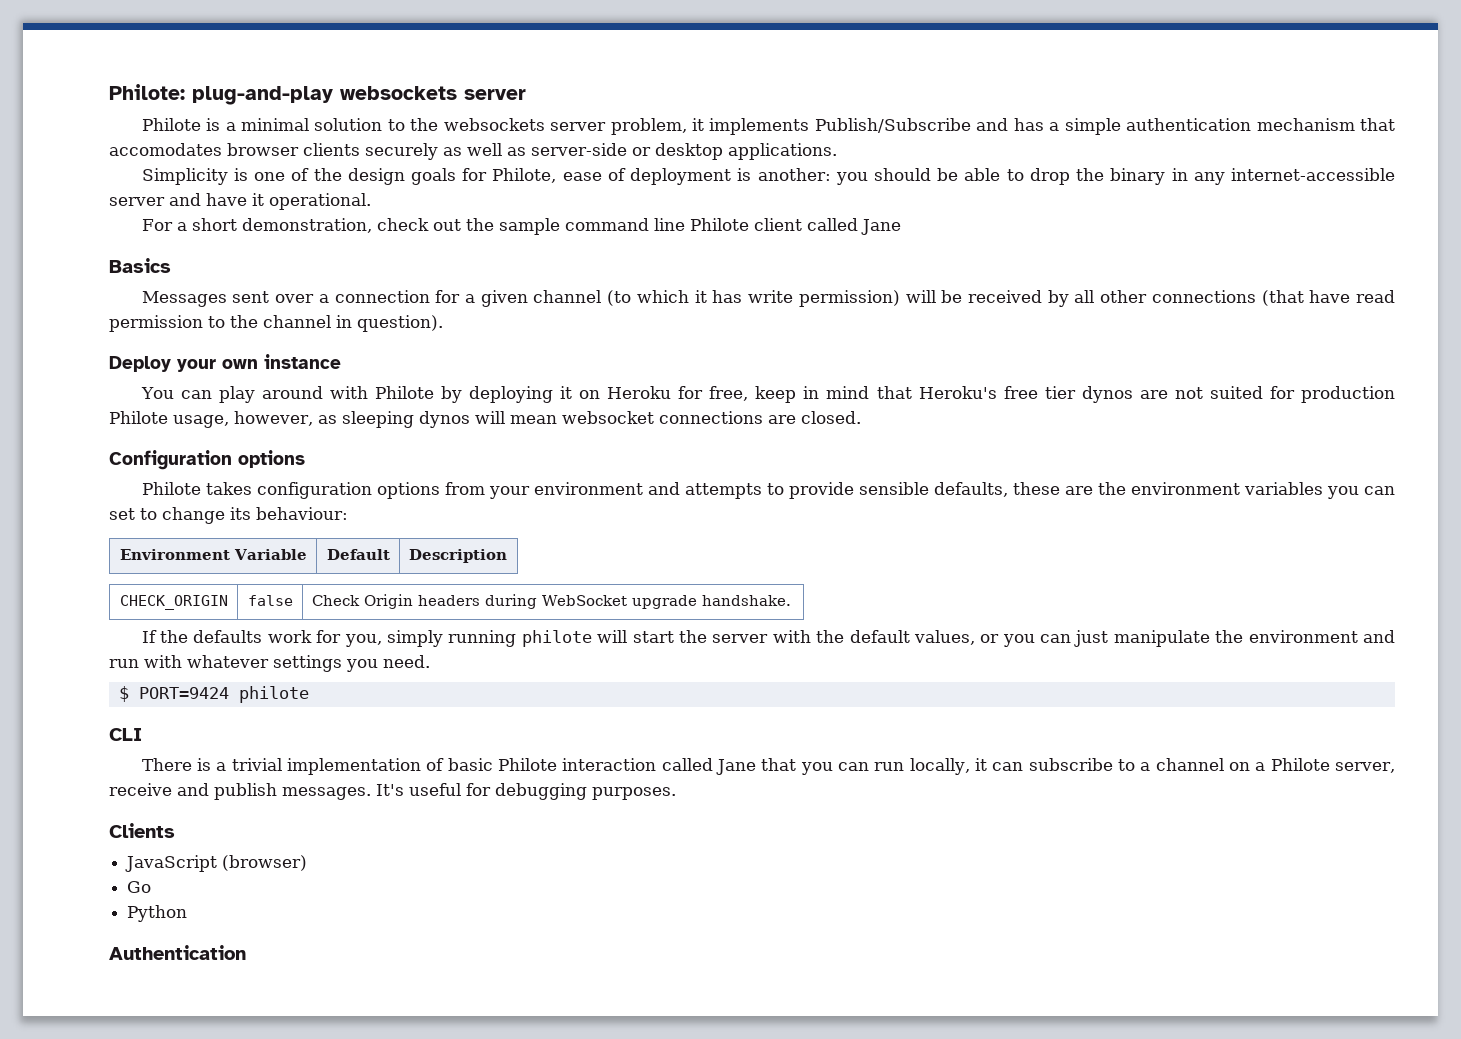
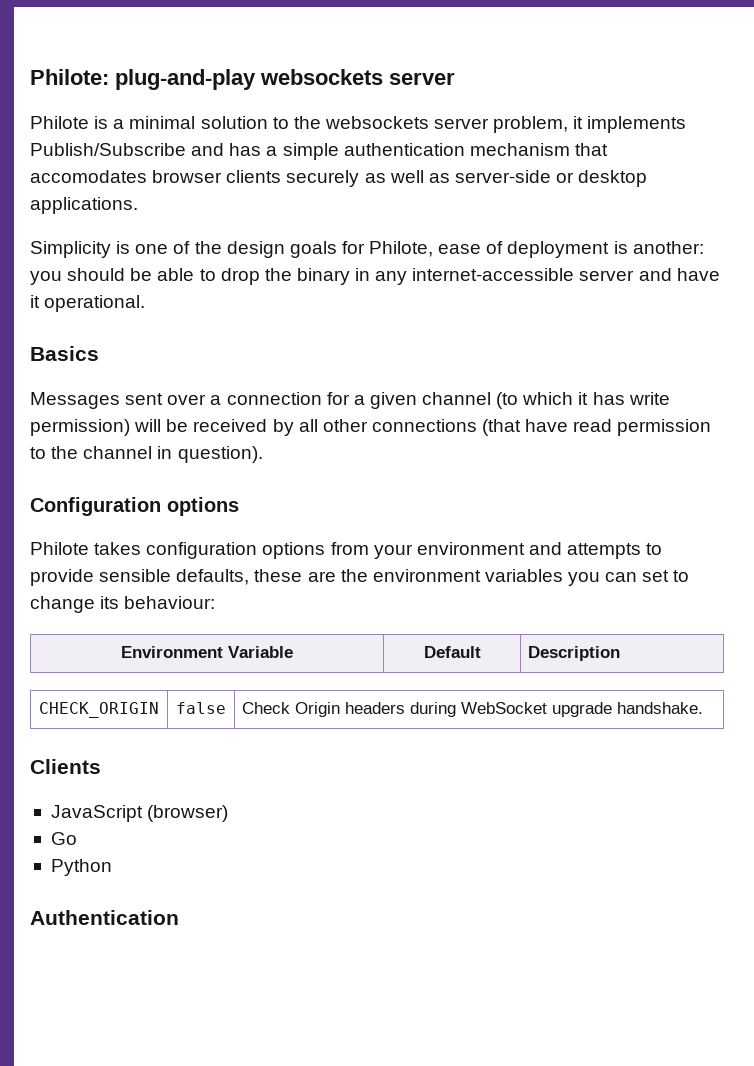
[141,218,901,235] // For a short demonstration, check out the sample command line Philote client called Jane -> (146, 303) none
[109,354,341,372] [140,386,1395,403] [109,411,861,428] // Deploy your own instance // You can play around with Philote by deploying it on Heroku for free, keep in mind that Heroku's free tier dynos are not suited for production Philote usage, however, as sleeping dynos will mean websocket connections are closed. -> (263, 454) none
[141,630,1395,647] [109,655,430,672] [118,686,309,703] [109,728,142,741] [141,758,1396,775] [109,783,676,800] // If the defaults work for you, simply running philote will start the server with the default values, or you can just manipulate the environment and run with whatever settings you need. // $ PORT=9424 philote // CLI // There is a trivial implementation of basic Philote interaction called Jane that you can run locally, it can subscribe to a channel on a Philote server, receive and publish messages. It's useful for debugging purposes. -> (703, 708) none

